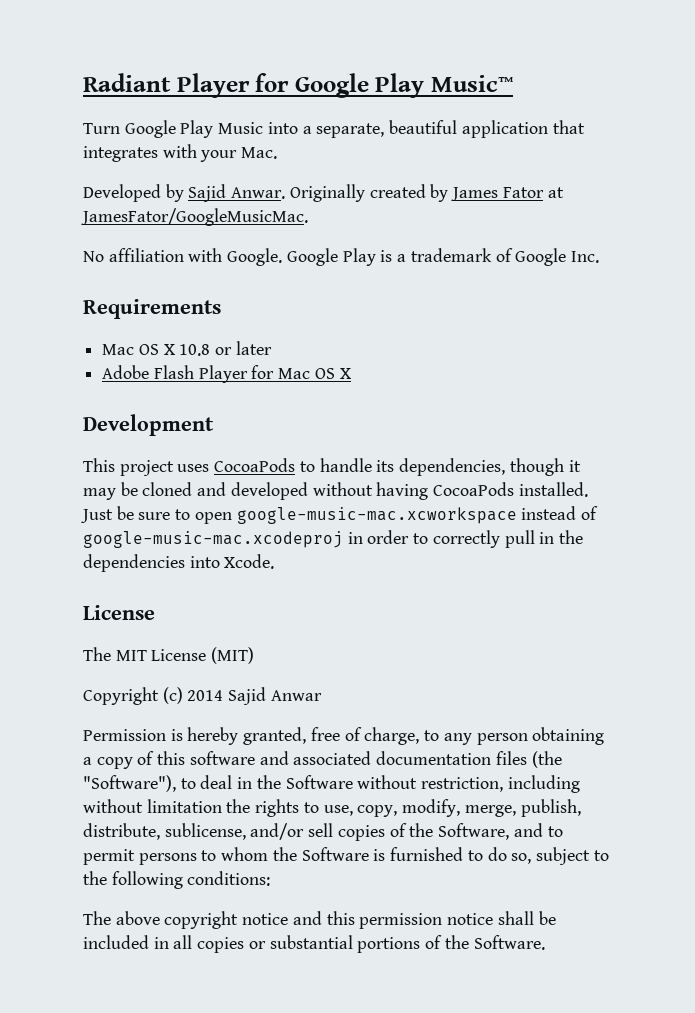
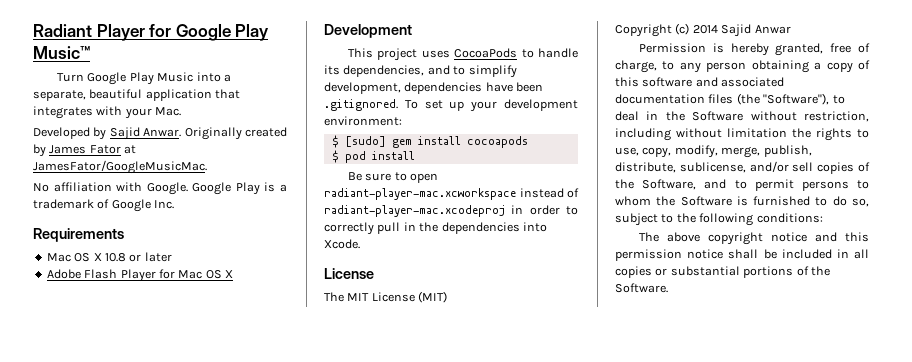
[509,458,581,476] [83,482,588,500] [81,506,134,523] though it may be cloned and developed without having CocoaPods installed. Just be -> [427,65,517,78] [324,82,544,94] [324,99,578,112] [324,116,402,126] [331,135,528,148] [331,150,415,163] [348,172,363,181] and to simplify development, dependencies have been .gitignored. To set up your development environment: // $ [sudo] gem install cocoapods // $ pod install // Be
[236,507,517,524] google-music-mac.xcworkspace -> [324,188,516,200] radiant-player-mac.xcworkspace
[83,531,343,548] google-music-mac.xcodeproj -> [324,205,505,217] radiant-player-mac.xcodeproj

